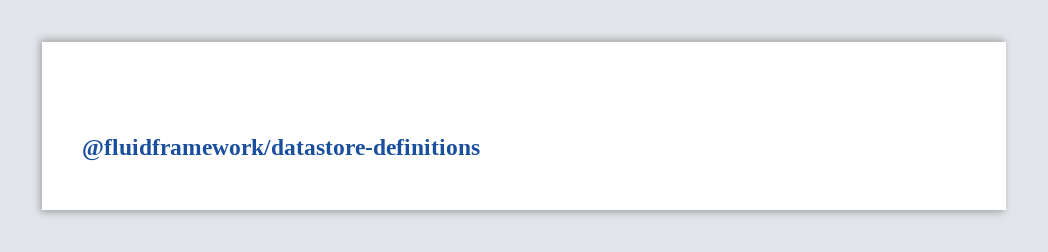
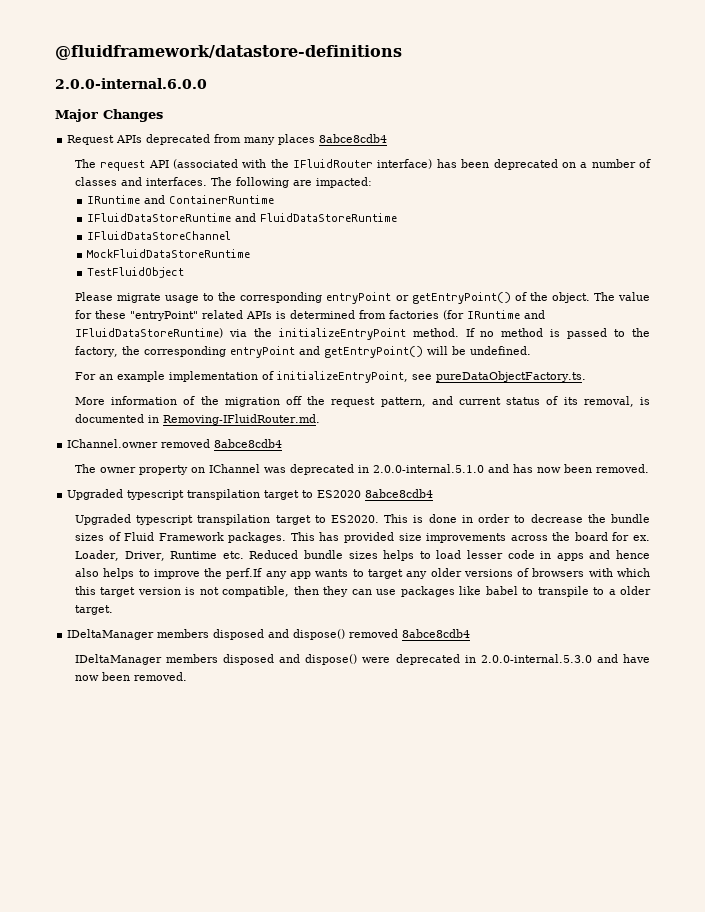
(480, 150) none -> [55,78,207,89] [55,109,163,122] [67,134,388,145] [74,159,651,171] [74,177,372,188] [87,195,275,204] [87,213,398,222] [87,231,232,240] [87,249,251,258] [87,267,185,278] [74,292,651,304] [74,310,545,321] [74,328,651,340] [74,346,531,358] [74,371,586,383] [74,396,650,407] [74,414,320,425] [67,439,283,448] [74,464,649,475] [67,489,434,500] [74,514,650,525] [74,532,650,543] [74,550,650,561] [74,568,650,579] [74,586,651,597] [74,605,113,615] [67,629,471,640] [74,654,650,665] [74,672,187,681] // 2.0.0-internal.6.0.0 // Major Changes // Request APIs deprecated from many places 8abce8cdb4 // The request API (associated with the IFluidRouter interface) has been deprecated on a number of classes and interfaces. The following are impacted: // IRuntime and ContainerRuntime // IFluidDataStoreRuntime and FluidDataStoreRuntime // IFluidDataStoreChannel // MockFluidDataStoreRuntime // TestFluidObject // Please migrate usage to the corresponding entryPoint or getEntryPoint() of the object. The value for these "entryPoint" related APIs is determined from factories (for IRuntime and IFluidDataStoreRuntime) via the initializeEntryPoint method. If no method is passed to the factory, the corresponding entryPoint and getEntryPoint() will be undefined. // For an example implementation of initializeEntryPoint, see pureDataObjectFactory.ts. // More information of the migration off the request pattern, and current status of its removal, is documented in Removing-IFluidRouter.md. // IChannel.owner removed 8abce8cdb4 // The owner property on IChannel was deprecated in 2.0.0-internal.5.1.0 and has now been removed. // Upgraded typescript transpilation target to ES2020 8abce8cdb4 // Upgraded typescript transpilation target to ES2020. This is done in order to decrease the bundle sizes of Fluid Framework packages. This has provided size improvements across the board for ex. Loader, Driver, Runtime etc. Reduced bundle sizes helps to load lesser code in apps and hence also helps to improve the perf.If any app wants to target any older versions of browsers with which this target version is not compatible, then they can use packages like babel to transpile to a older target. // IDeltaManager members disposed and dispose() removed 8abce8cdb4 // IDeltaManager members disposed and dispose() were deprecated in 2.0.0-internal.5.3.0 and have now been removed.

